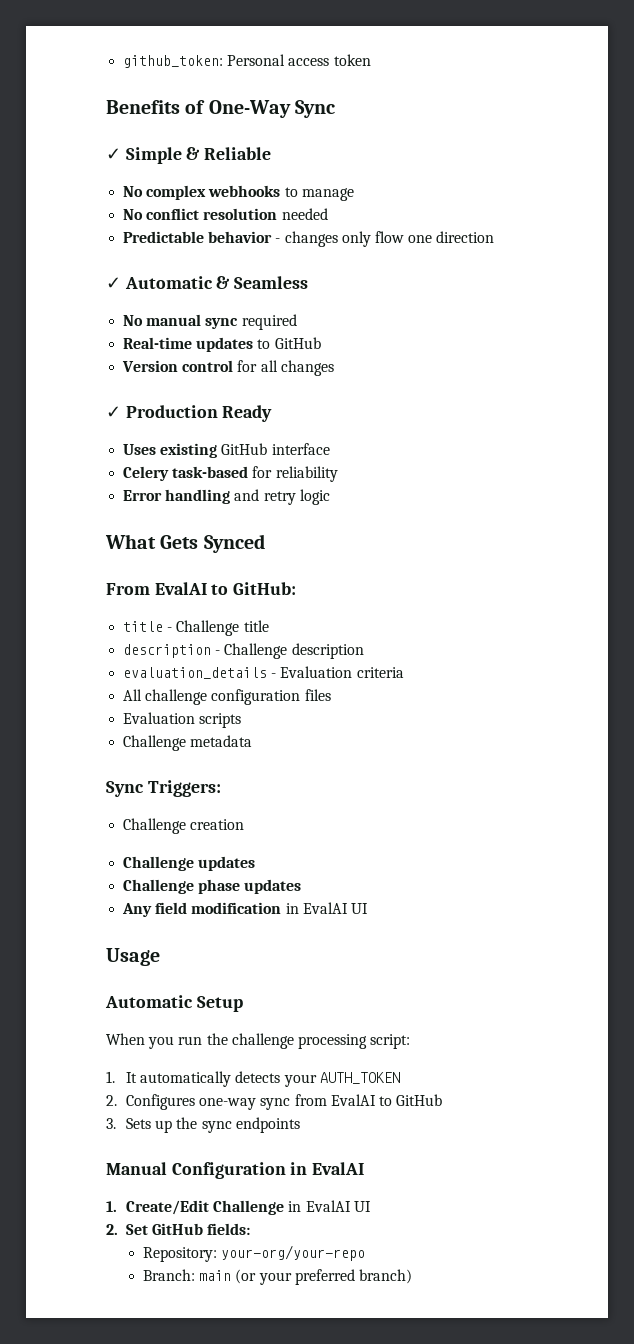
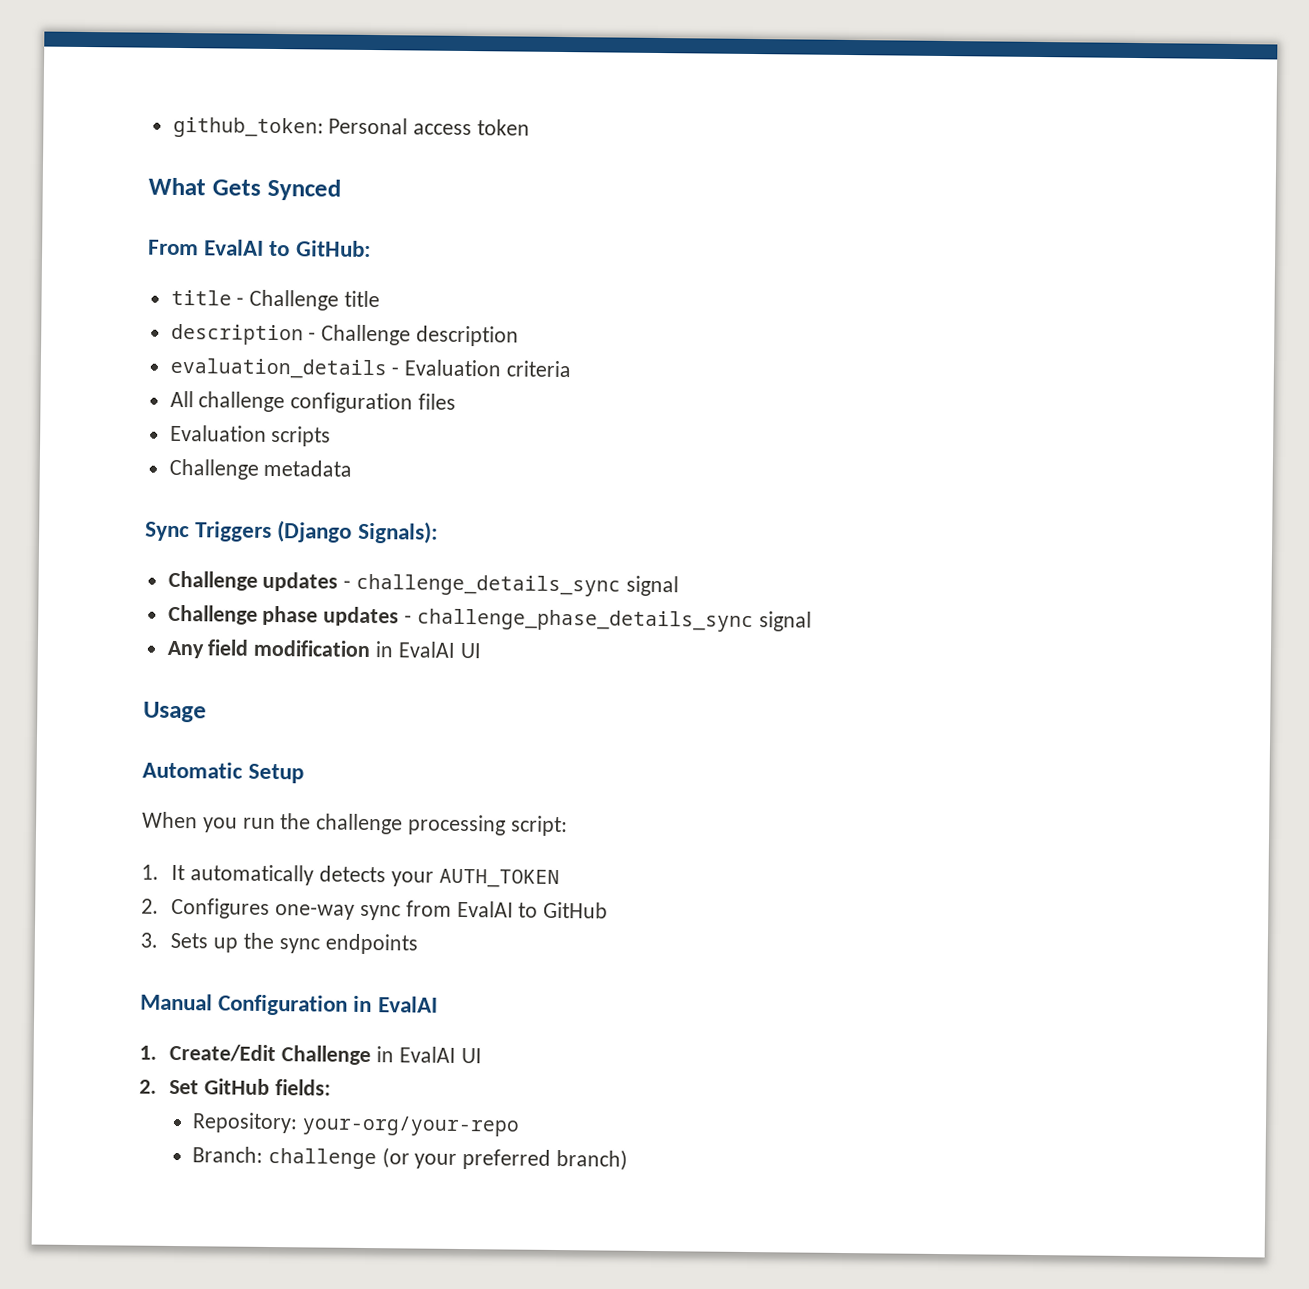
[106,100,335,118] [106,147,272,164] [123,185,354,201] [123,208,328,220] [123,231,495,247] [106,276,309,289] [123,314,297,330] [123,337,321,352] [122,360,334,376] [106,405,273,422] [123,443,330,458] [123,466,338,482] [123,489,330,505] // Benefits of One-Way Sync // ✓ Simple & Reliable // No complex webhooks to manage // No conflict resolution needed // Predictable behavior - changes only flow one direction // ✓ Automatic & Seamless // No manual sync required // Real-time updates to GitHub // Version control for all changes // ✓ Production Ready // Uses existing GitHub interface // Celery task-based for reliability // Error handling and retry logic -> (531, 127) none
[147,780,221,797] [123,818,245,834] Triggers: // Challenge creation -> [195,520,438,544] Triggers (Django Signals):
(256, 863) none -> [343,573,679,597] - challenge_details_sync signal
(302, 886) none -> [404,608,812,633] - challenge_phase_details_sync signal
[199,1270,232,1281] main -> [267,1147,377,1170] challenge

